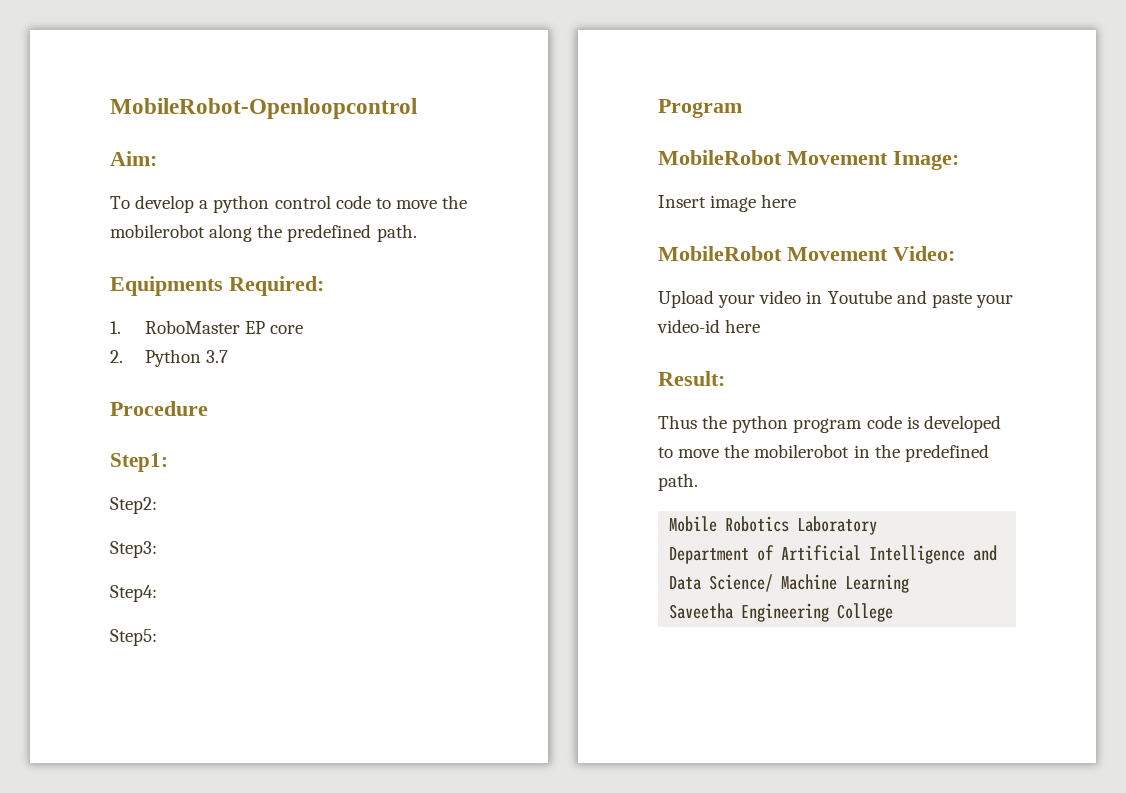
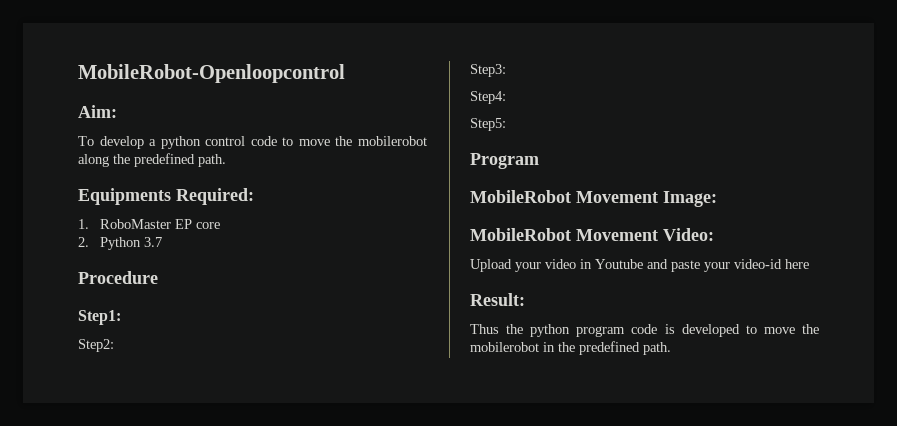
[658,194,797,212] // Insert image here -> (717, 199) none
[669,516,878,535] [669,545,998,564] [669,574,910,593] [669,603,894,622] // Mobile Robotics Laboratory // Department of Artificial Intelligence and Data Science/ Machine Learning // Saveetha Engineering College -> (671, 348) none

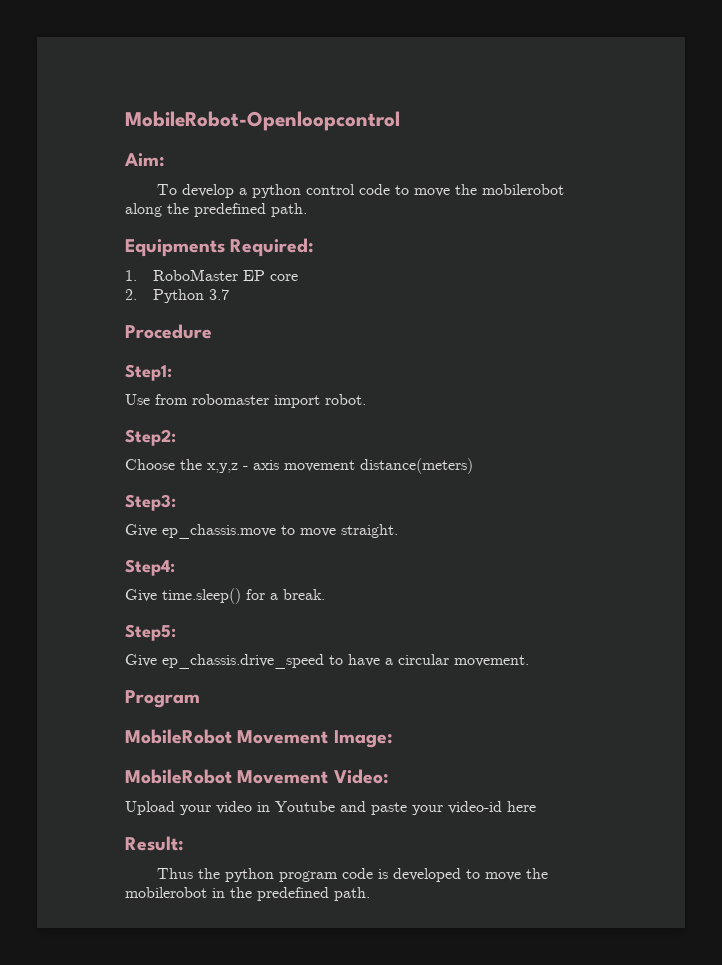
[78,339,114,352] [470,64,506,77] [470,91,506,104] [470,118,506,131] Step2: // Step3: // Step4: // Step5: -> [125,394,366,408] [125,429,176,446] [125,458,473,474] [125,494,176,511] [125,524,398,539] [125,559,175,576] [125,588,325,604] [125,624,176,641] [125,654,529,669] Use from robomaster import robot. // Step2: // Choose the x,y,z - axis movement distance(meters) // Step3: // Give ep_chassis.move to move straight. // Step4: // Give time.sleep() for a break. // Step5: // Give ep_chassis.drive_speed to have a circular movement.

